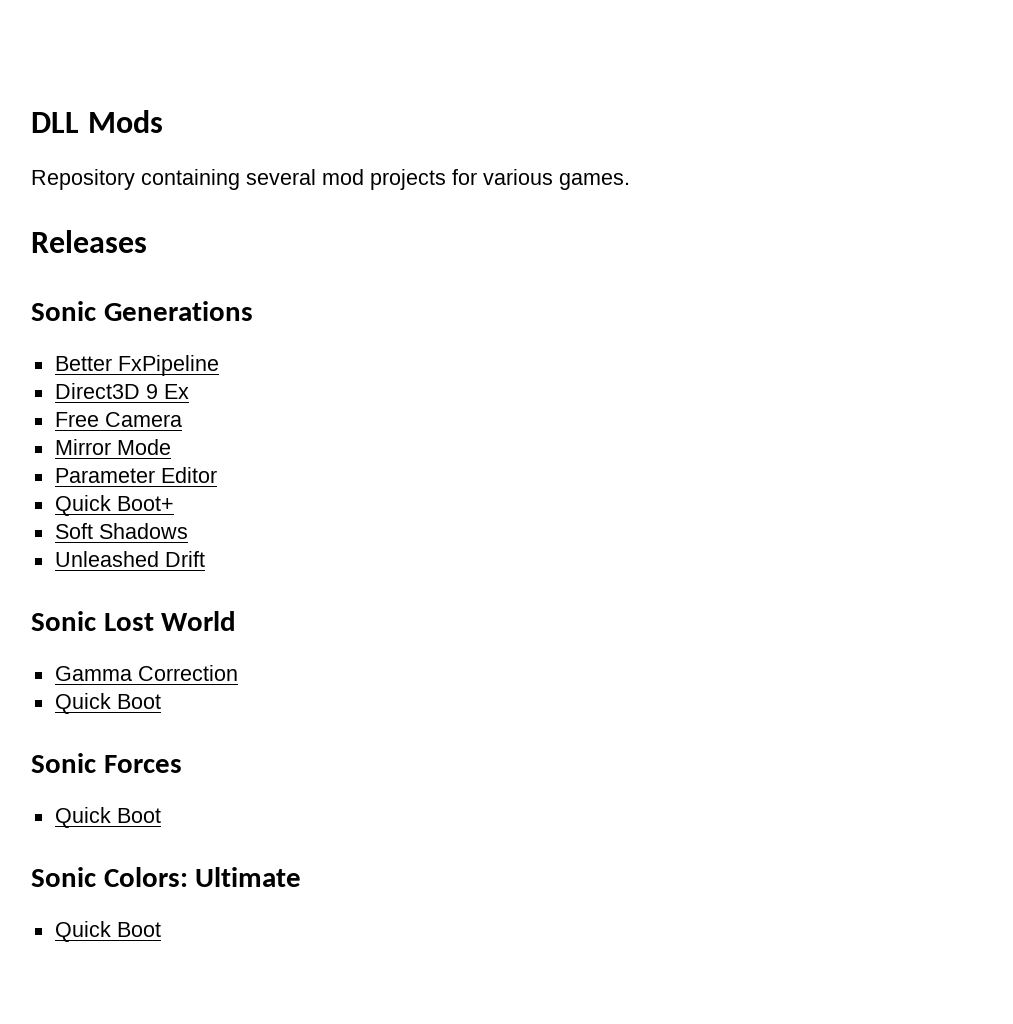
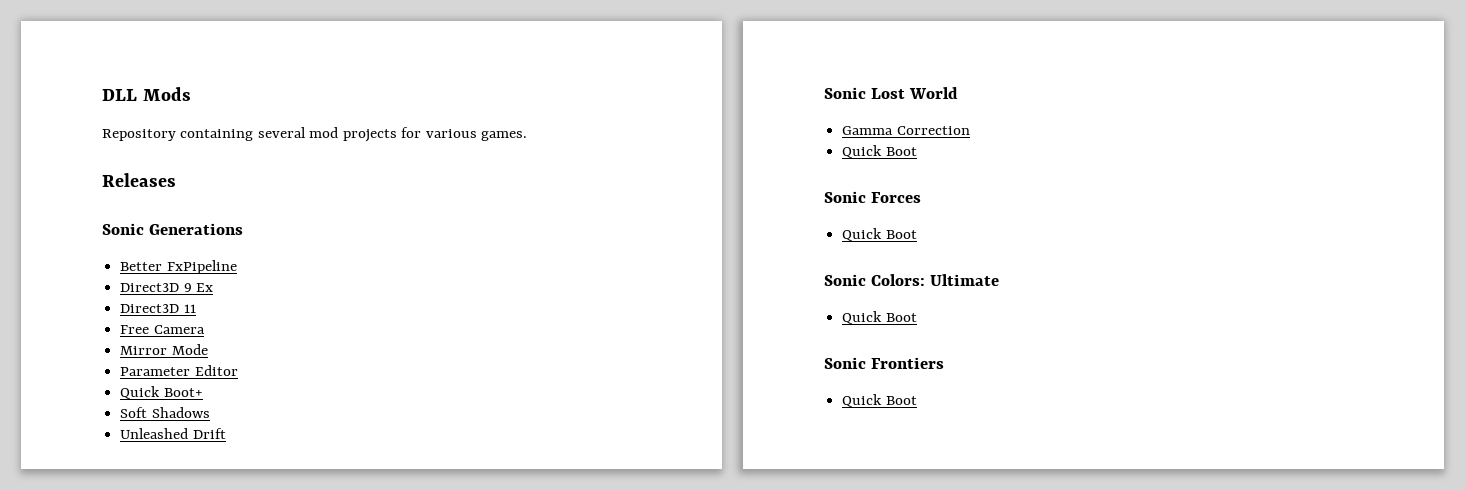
(189, 391) none -> [120,304,196,313] // Direct3D 11
(161, 929) none -> [824,357,945,369] [842,394,917,407] // Sonic Frontiers // Quick Boot

